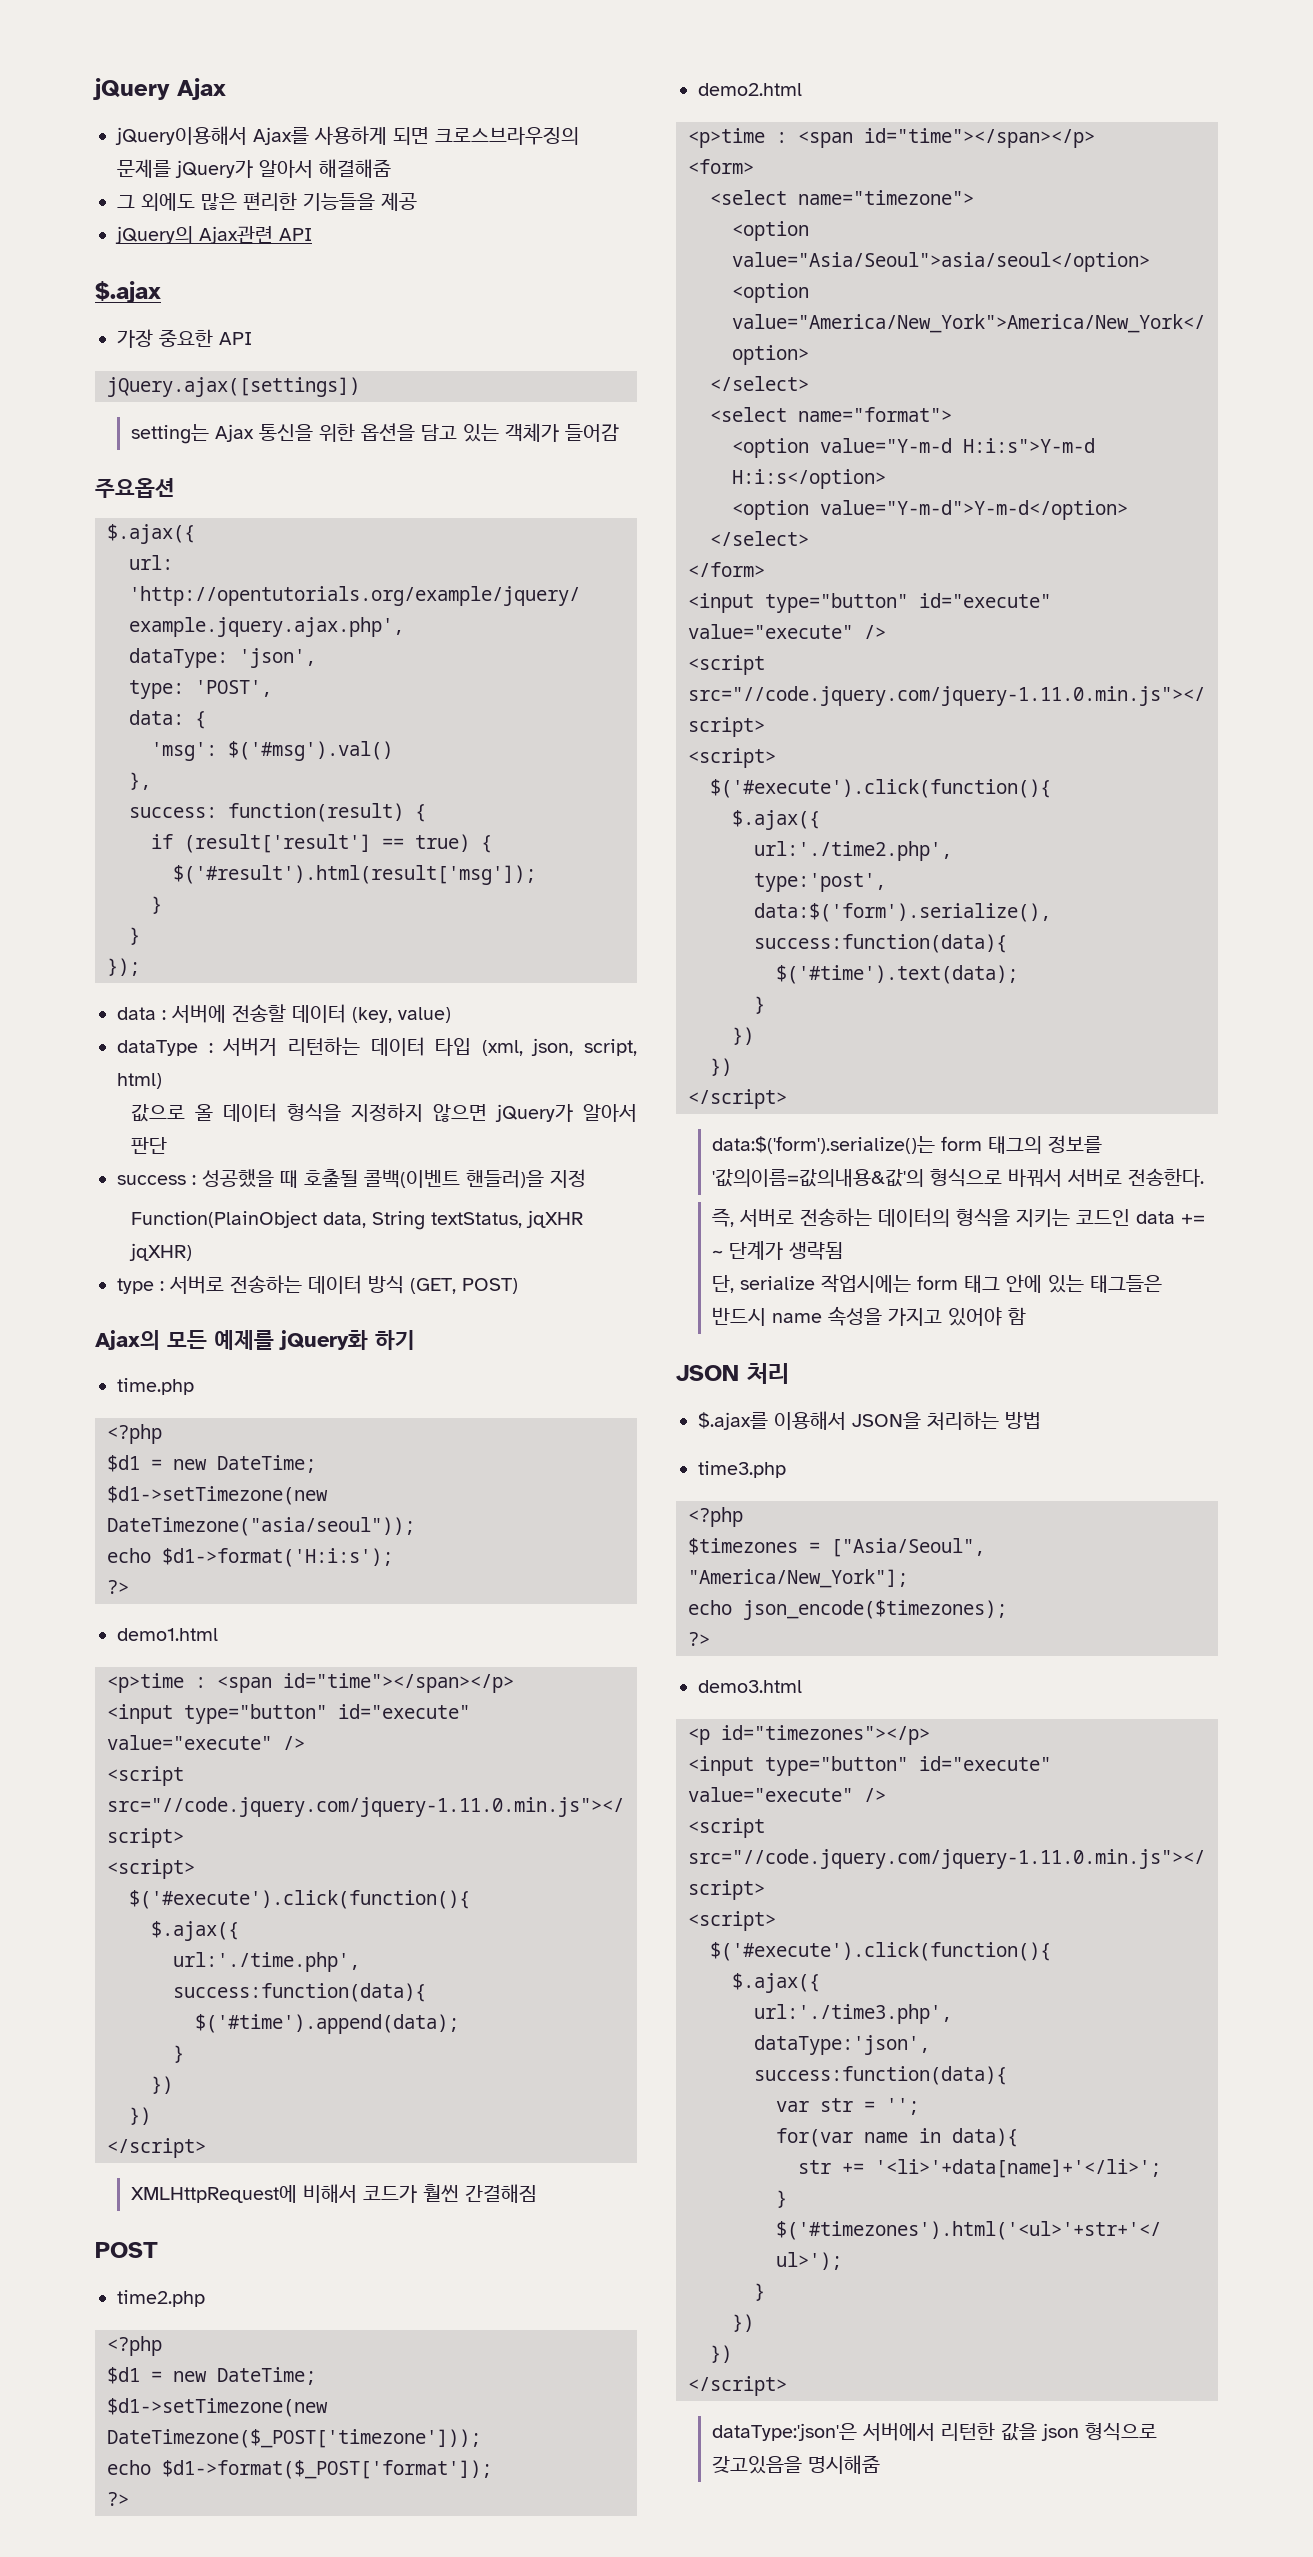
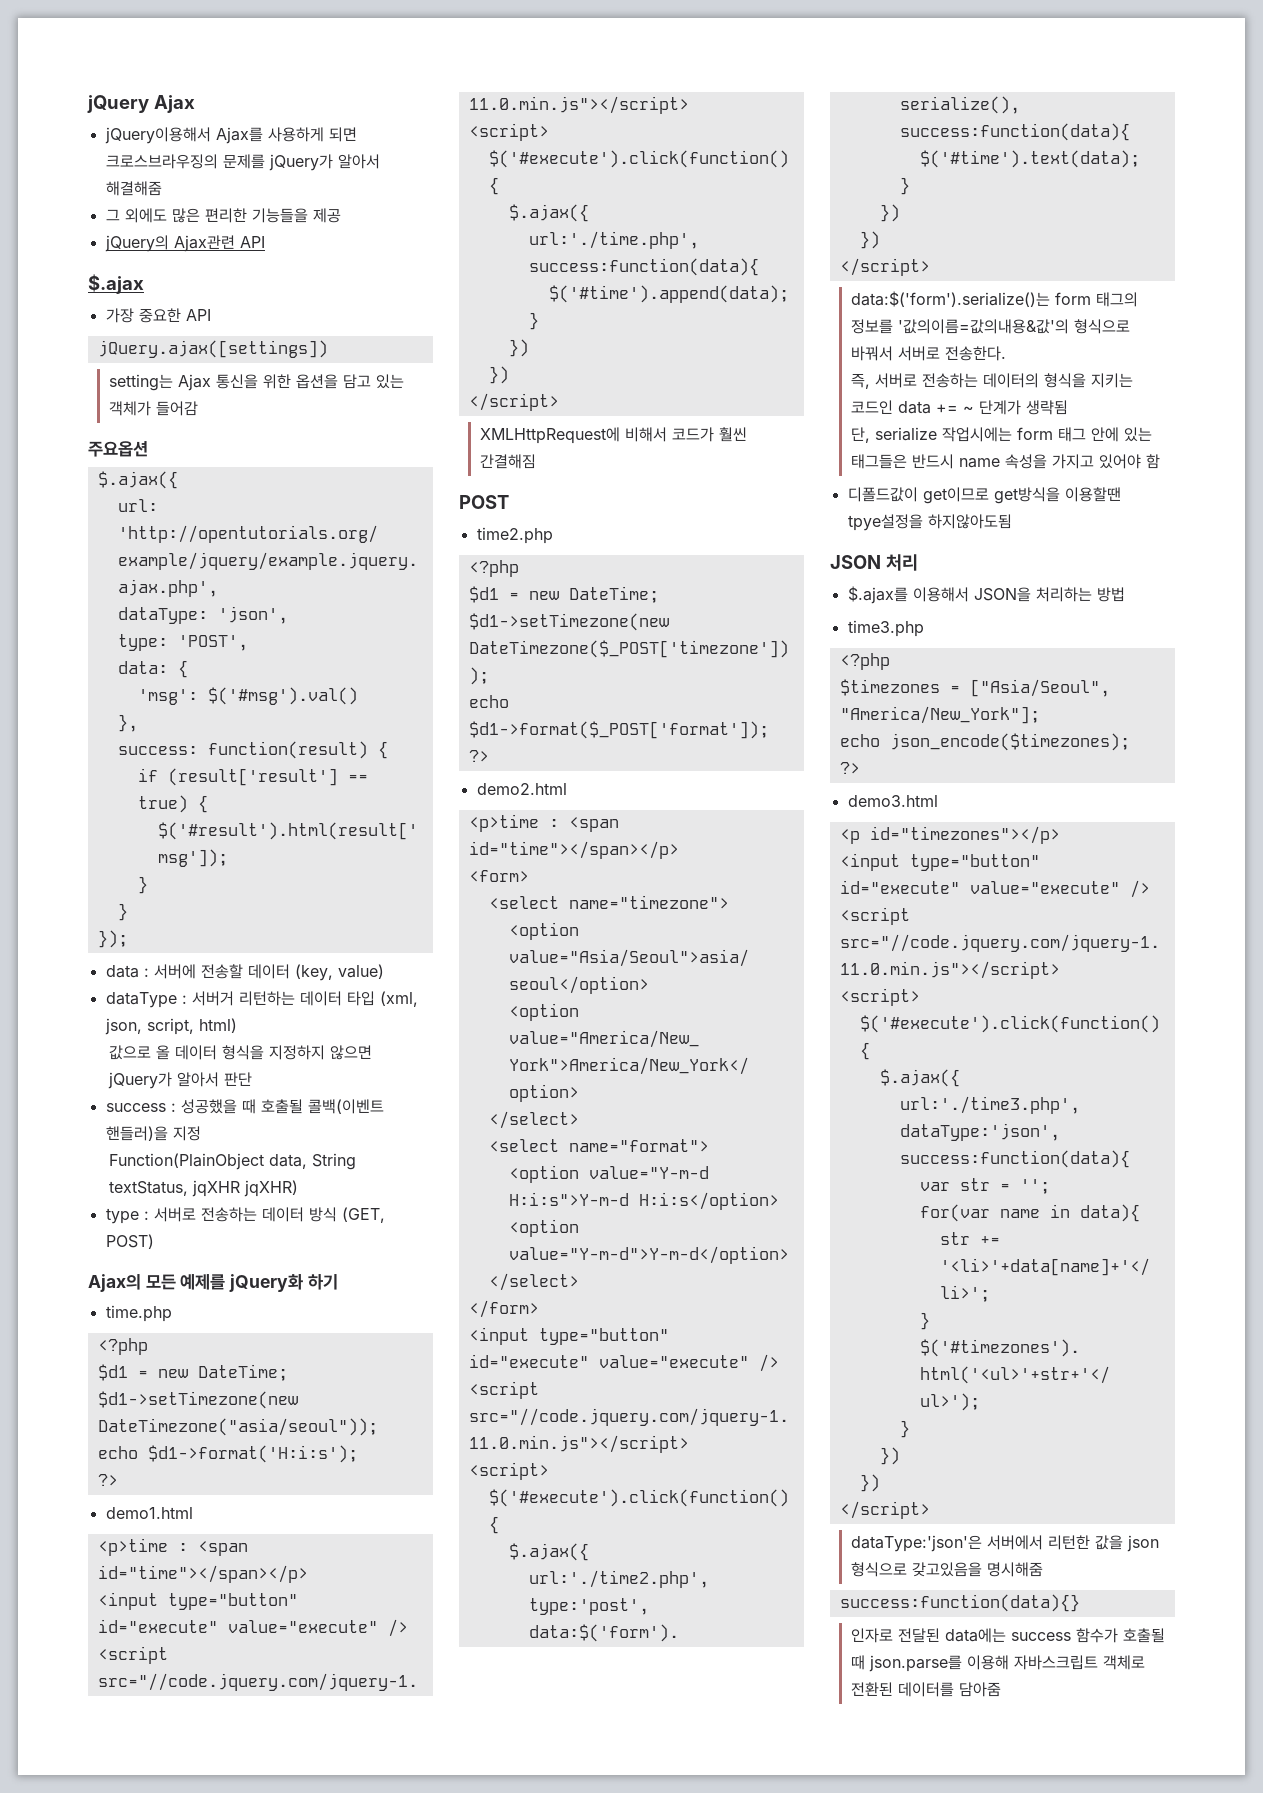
(1027, 1316) none -> [847,487,1121,504] [847,514,1012,531] // 디폴드값이 get이므로 get방식을 이용할땐 tpye설정을 하지않아도됨
(881, 2464) none -> [839,1594,1080,1612] [850,1628,1165,1643] [850,1655,1145,1672] [850,1682,1001,1697] // success:function(data){} // 인자로 전달된 data에는 success 함수가 호출될 때 json.parse를 이용해 자바스크립트 객체로 전환된 데이터를 담아줌

